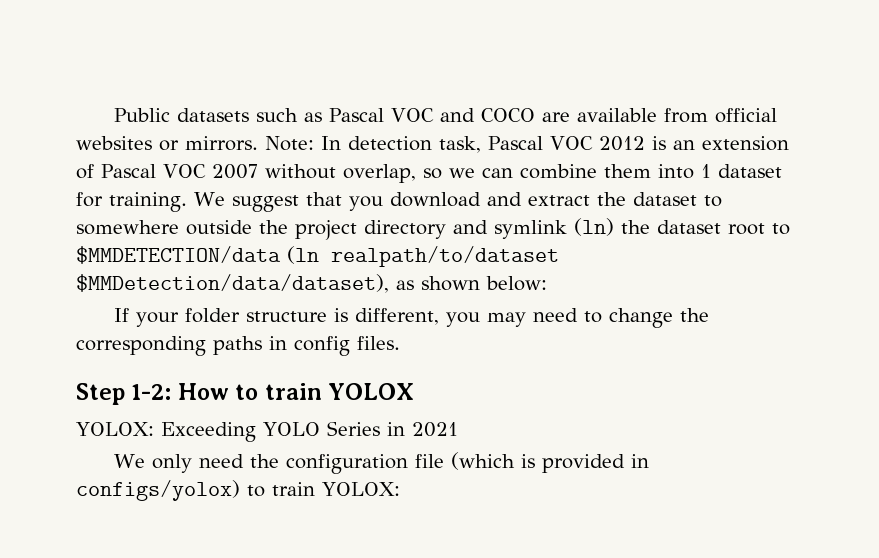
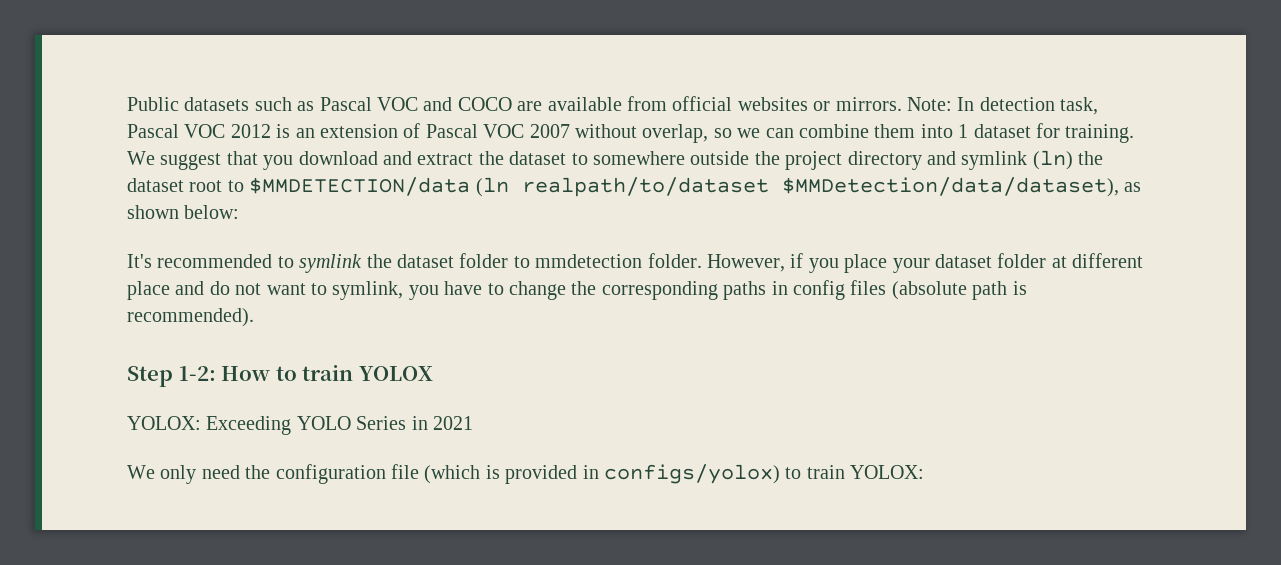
[114,308,579,327] If your folder structure is different, you may need -> [127,253,1144,273] [127,281,483,300] It's recommended to symlink the dataset folder to mmdetection folder. However, if you place your dataset folder at different place and do not want to symlink, you have
[357,336,400,350] files. -> [850,280,1027,300] [127,308,254,327] files (absolute path is recommended).

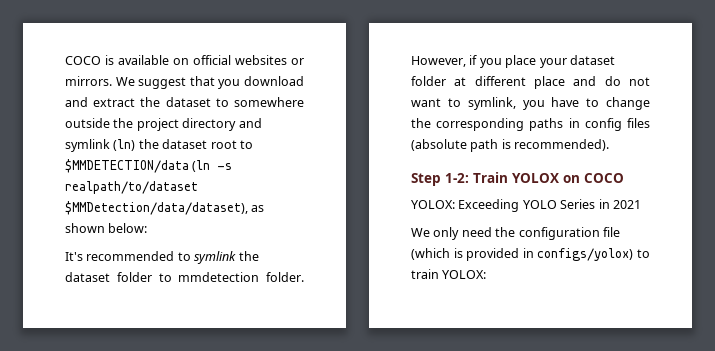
[127,96,1099,115] [127,123,1135,143] Public datasets such as Pascal VOC and COCO are available from official websites or mirrors. Note: In detection task, Pascal VOC 2012 is an extension of Pascal VOC 2007 without overlap, so we can combine them into 1 dataset for training. -> [65,55,304,65] [65,76,112,86] COCO is available on official websites or mirrors.
(509, 187) none -> [217,163,233,170] -s
[221,365,354,381] How to train -> [473,172,508,183] Train
(433, 373) none -> [563,173,624,183] on COCO

